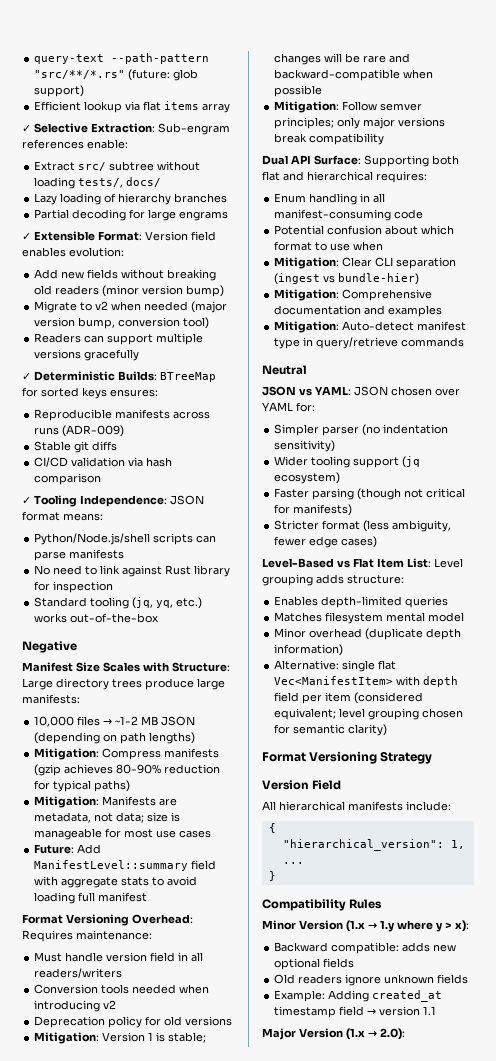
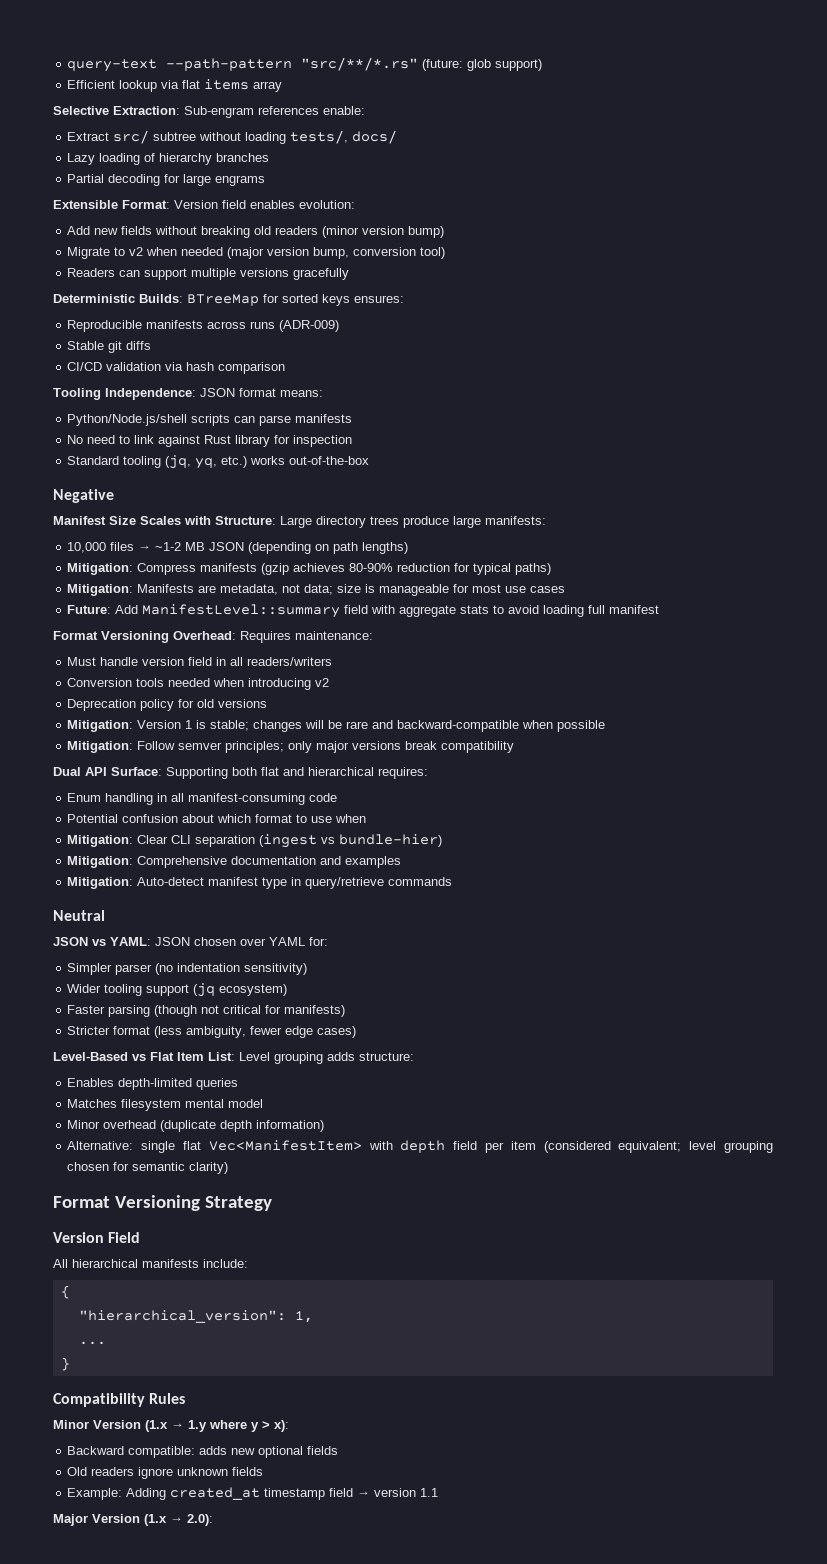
[22,125,31,132] ✓ -> (283, 86) none
[22,233,31,240] ✓ -> (266, 180) none
[22,373,31,380] ✓ -> (350, 274) none
[22,497,31,504] ✓ -> (286, 368) none

